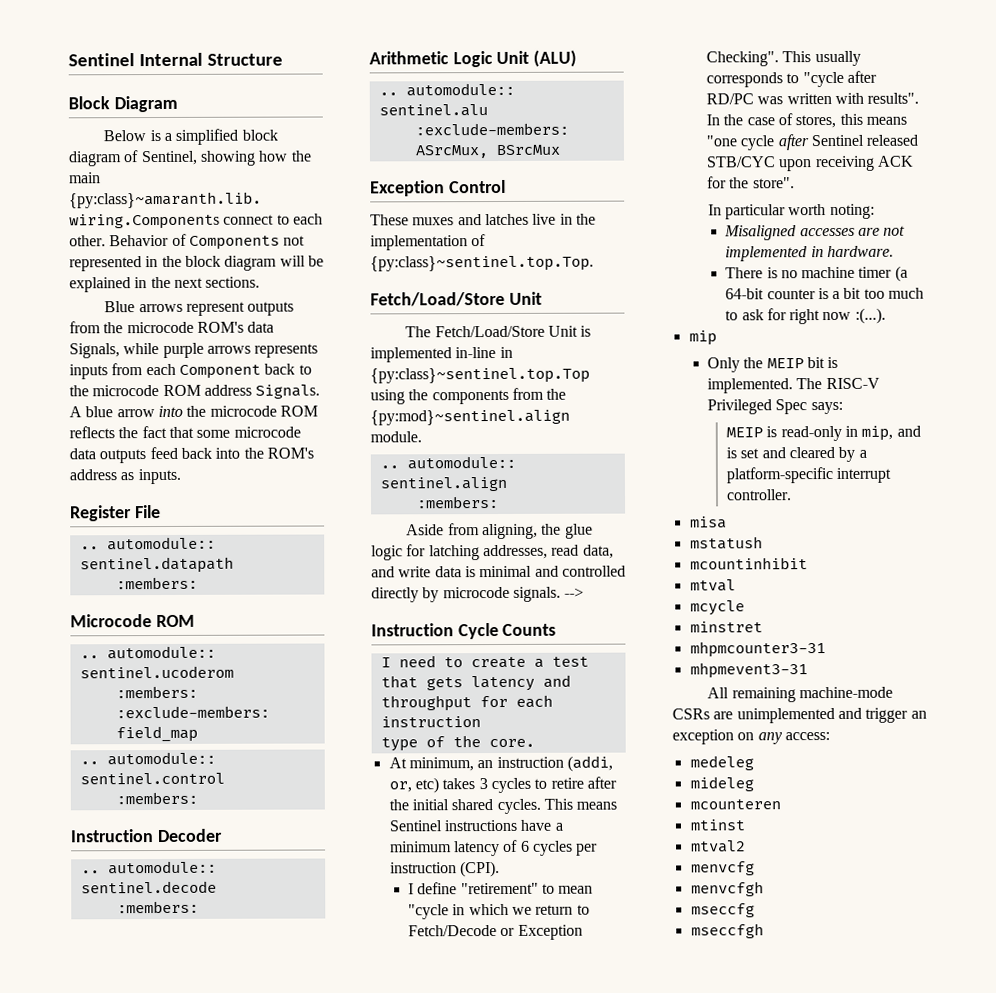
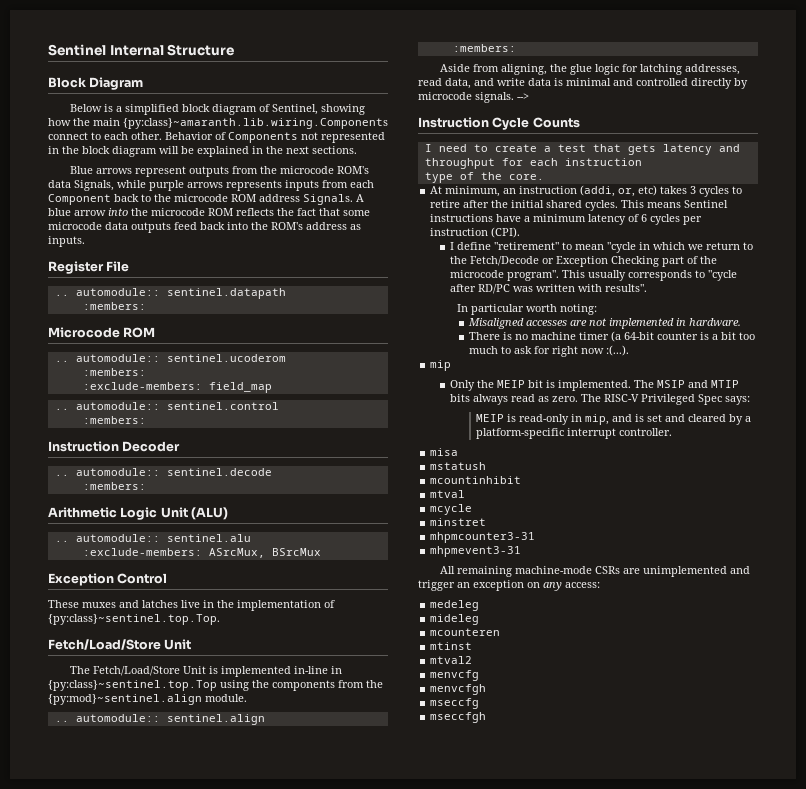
(590, 909) none -> [449,256,467,264] the
[705,51,779,67] Checking". -> [610,256,717,267] [449,270,559,281] Checking part of the microcode program".
[705,113,907,129] [705,134,919,151] [705,155,914,172] [706,176,795,189] In the case of stores, this means "one cycle after Sentinel released STB/CYC upon receiving ACK for the store". -> (647, 288) none
(823, 384) none -> [656,380,739,388] [449,394,601,405] MSIP and MTIP bits always read as zero. The

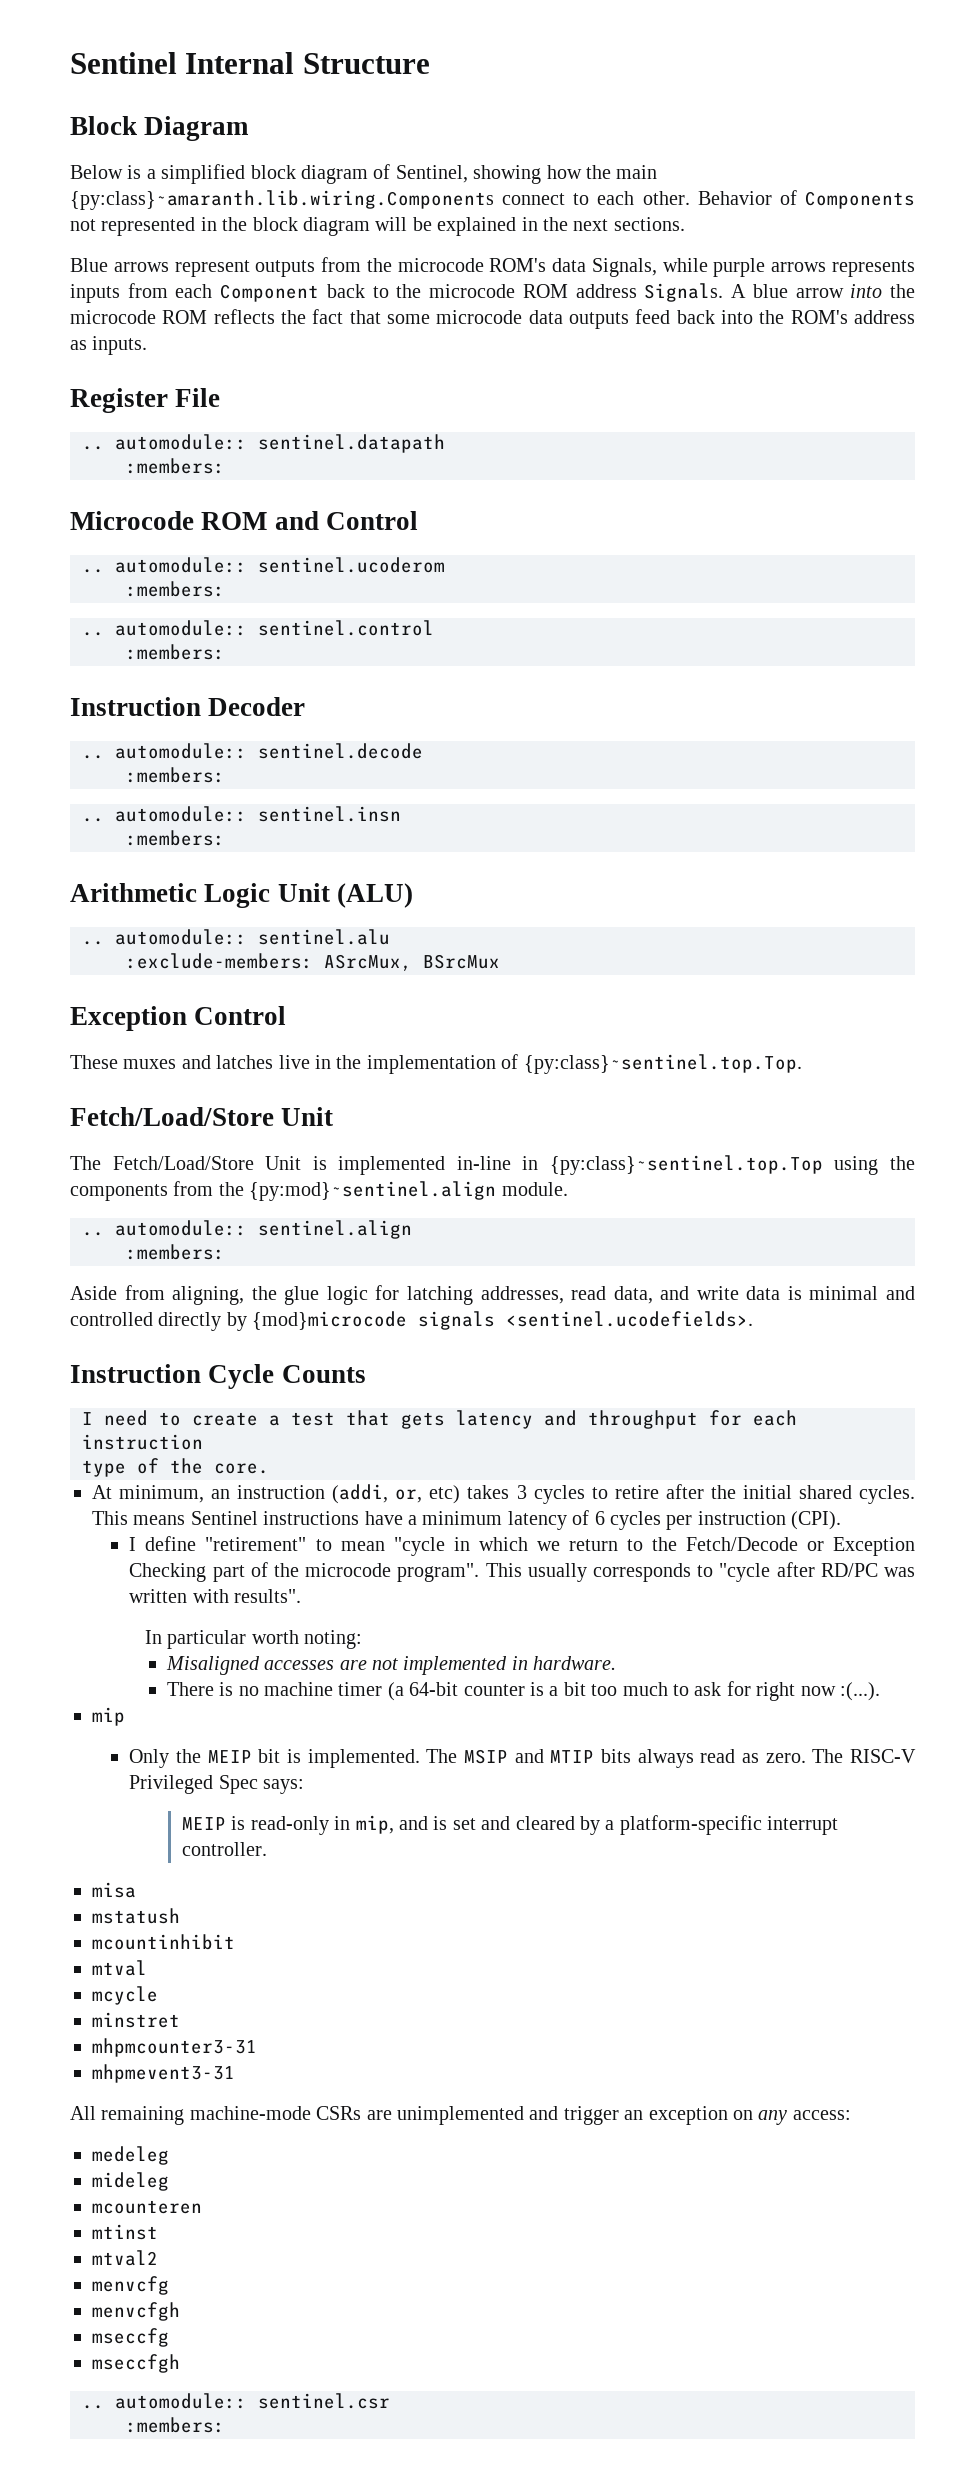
(156, 332) none -> [274,511,418,530] and Control
[82,382,272,393] // :exclude-members: field_map -> (225, 589) none
(146, 486) none -> [82,806,401,822] [126,830,225,846] // .. automodule:: sentinel.insn // :members:
[418,92,529,103] microcode signals. --> -> [252,1311,754,1330] {mod}microcode signals <sentinel.ucodefields>.
(487, 717) none -> [82,2393,390,2409] [126,2417,225,2433] // .. automodule:: sentinel.csr // :members:

